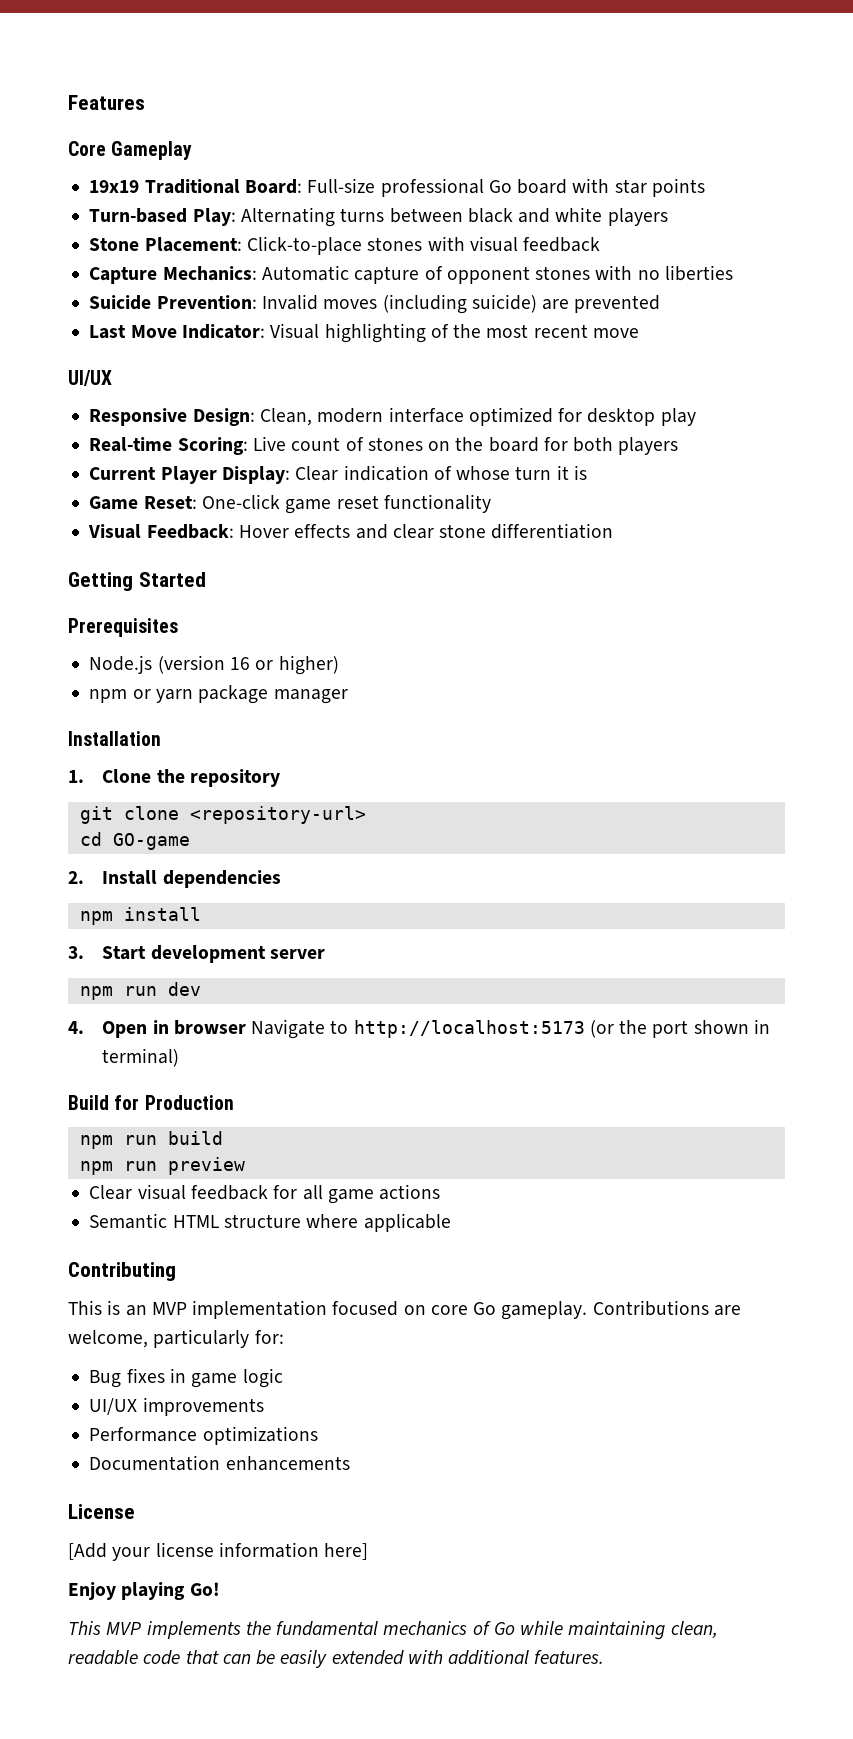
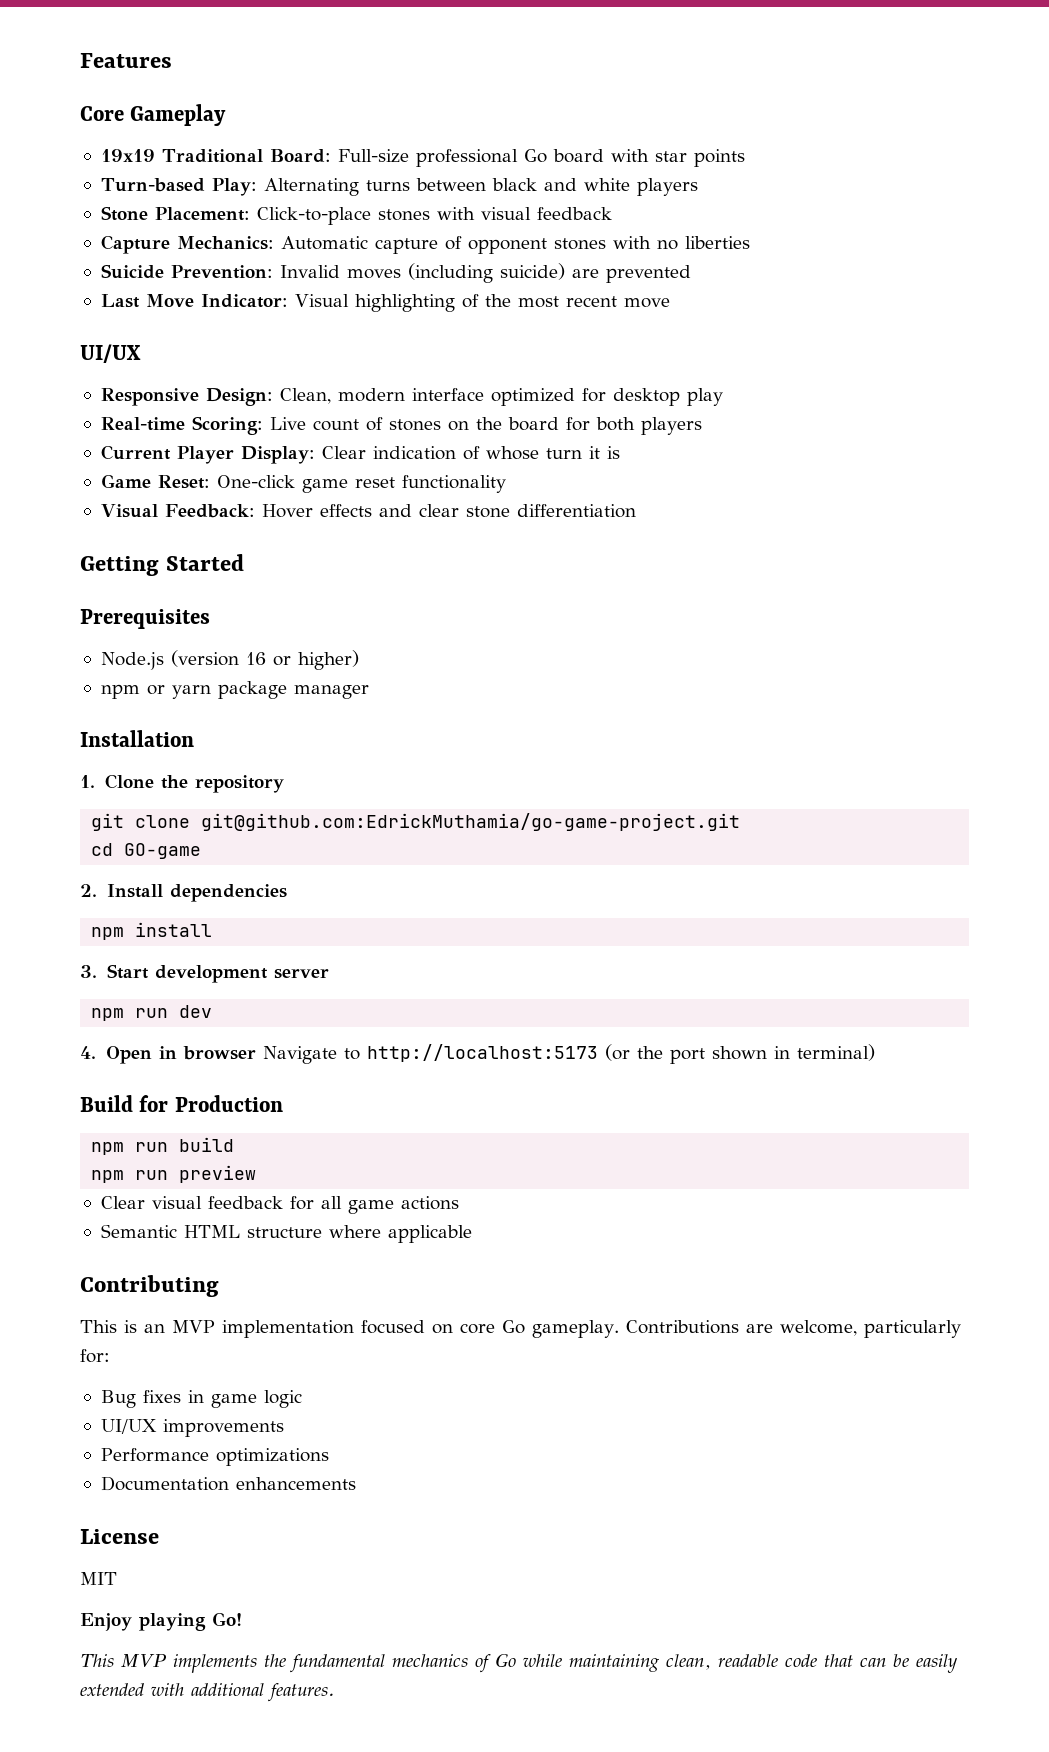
[189,806,366,824] <repository-url> -> [201,813,741,831] git@github.com:EdrickMuthamia/go-game-project.git
[68,1542,369,1561] [Add your license information here] -> [80,1572,117,1585] MIT

